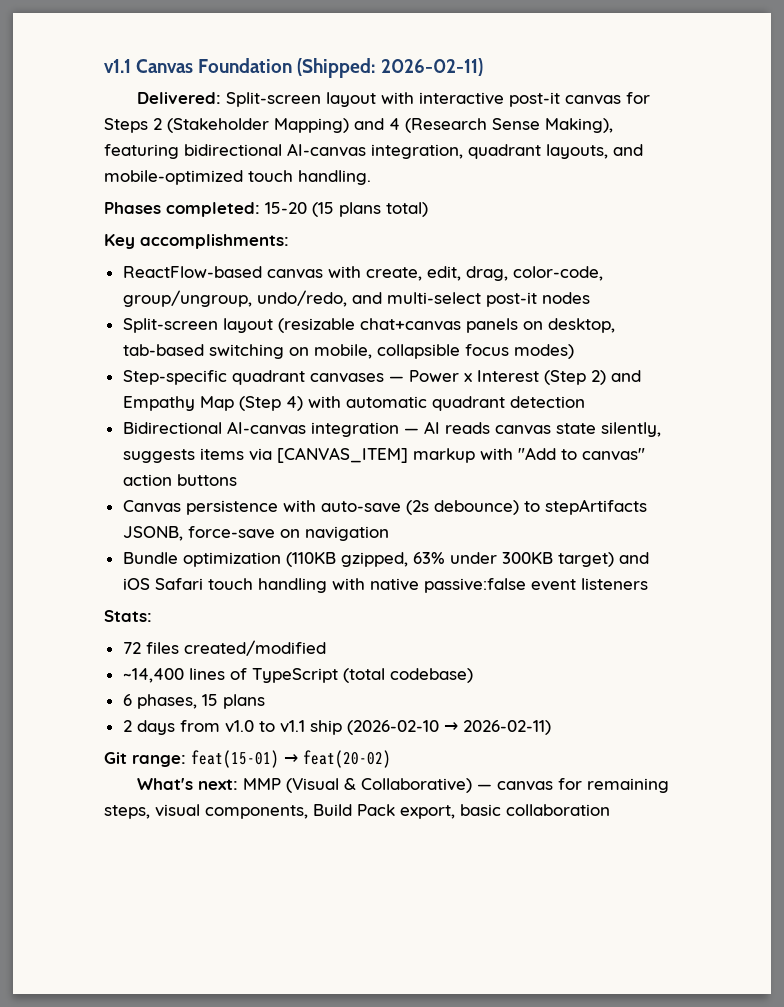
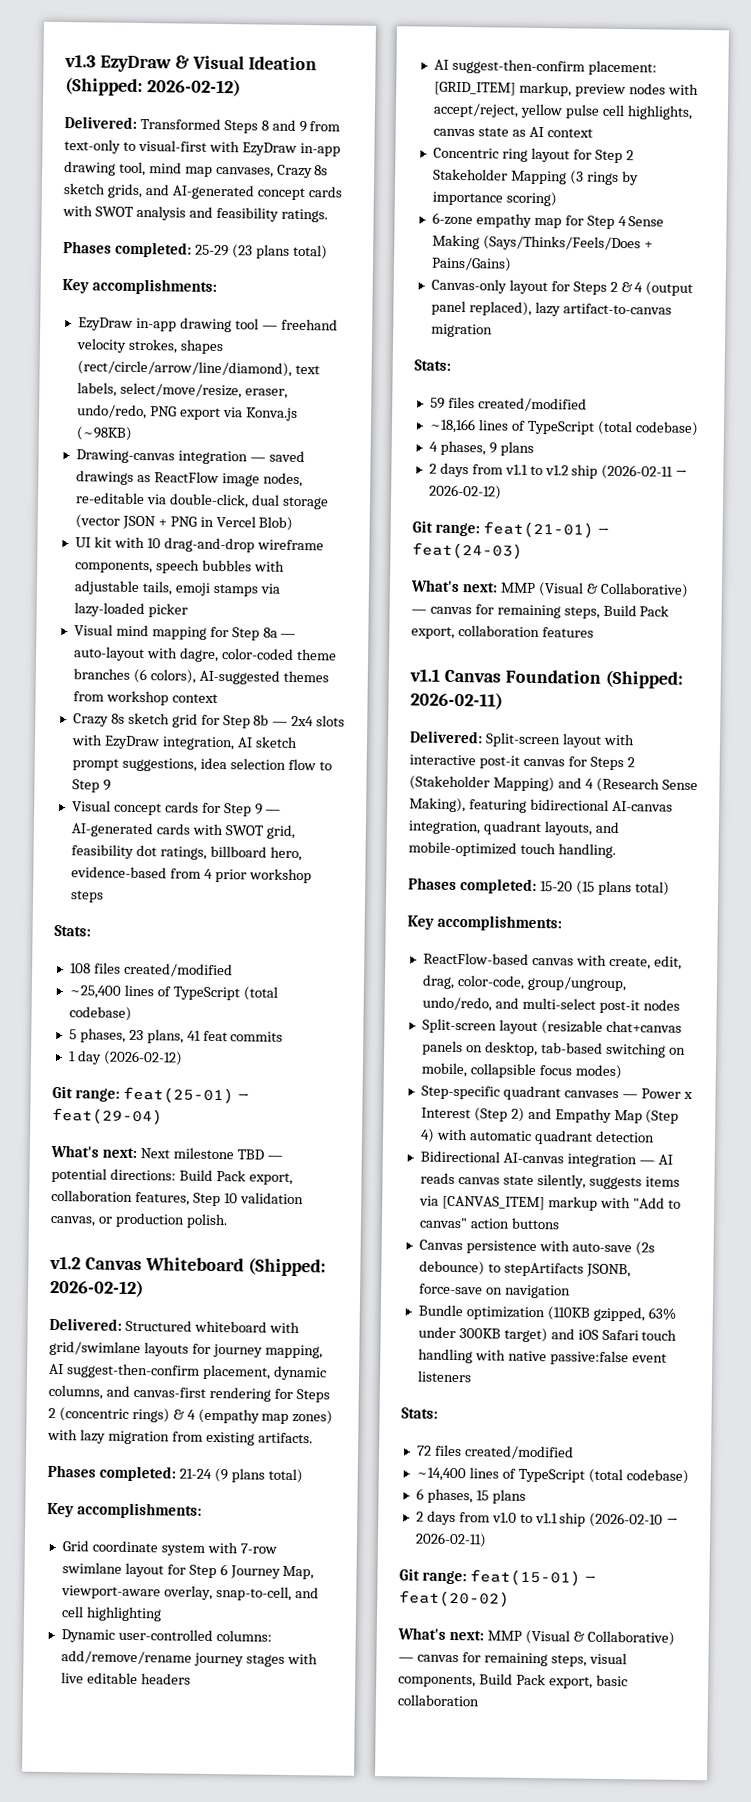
(104, 66) none -> [64,54,318,73] [65,77,241,97] [64,116,341,134] [64,139,341,157] [64,161,329,179] [63,183,342,201] [62,205,328,223] [63,241,328,260] [62,278,217,295] [77,317,338,333] [75,338,224,355] [76,360,320,377] [76,382,288,399] [76,404,298,421] [75,426,132,441] [75,449,305,465] [75,470,303,488] [74,492,329,510] [74,514,294,531] [74,536,324,553] [74,559,285,574] [73,580,280,597] [73,602,188,618] [73,624,297,641] [73,646,337,663] [72,668,329,685] [72,690,218,706] [72,712,346,729] [70,734,298,751] [71,757,332,772] [71,779,111,793] [71,800,282,817] [70,822,295,839] [70,844,302,862] [70,866,312,884] [69,890,104,903] [54,924,91,937] [69,962,233,978] [68,984,278,1001] [68,1006,132,1021] [68,1028,284,1044] [67,1050,183,1066] [52,1085,250,1105] [52,1107,163,1126] [50,1144,283,1160] [51,1167,293,1185] [51,1189,304,1207] [50,1212,228,1229] [49,1255,326,1277] [50,1278,144,1298] [49,1317,300,1334] [49,1340,323,1359] [49,1363,327,1381] [48,1384,330,1403] [48,1407,334,1425] [47,1428,313,1446] [47,1464,303,1484] [47,1502,202,1519] [61,1540,277,1556] [61,1562,315,1580] [60,1585,319,1601] [60,1606,162,1622] [60,1628,272,1643] [60,1650,318,1667] [60,1672,191,1685] [433,58,657,76] [433,81,699,98] [432,102,693,120] [432,126,593,138] [432,147,634,164] [432,168,639,186] [431,191,557,207] [431,212,665,229] [431,234,653,252] [430,256,512,272] [430,278,694,296] [430,300,672,317] [430,323,493,338] [414,359,451,371] [429,396,587,412] [428,418,699,437] [428,440,534,456] [428,462,689,480] [428,484,502,500] [412,520,610,539] [412,542,523,560] [410,579,689,598] [411,604,670,619] [411,625,594,639] v1.3 EzyDraw & Visual Ideation (Shipped: 2026-02-12) // Delivered: Transformed Steps 8 and 9 from text-only to visual-first with EzyDraw in-app drawing tool, mind map canvases, Crazy 8s sketch grids, and AI-generated concept cards with SWOT analysis and feasibility ratings. // Phases completed: 25-29 (23 plans total) // Key accomplishments: // EzyDraw in-app drawing tool — freehand velocity strokes, shapes (rect/circle/arrow/line/diamond), text labels, select/move/resize, eraser, undo/redo, PNG export via Konva.js (~98KB) // Drawing-canvas integration — saved drawings as ReactFlow image nodes, re-editable via double-click, dual storage (vector JSON + PNG in Vercel Blob) // UI kit with 10 drag-and-drop wireframe components, speech bubbles with adjustable tails, emoji stamps via lazy-loaded picker // Visual mind mapping for Step 8a — auto-layout with dagre, color-coded theme branches (6 colors), AI-suggested themes from workshop context // Crazy 8s sketch grid for Step 8b — 2x4 slots with EzyDraw integration, AI sketch prompt suggestions, idea selection flow to Step 9 // Visual concept cards for Step 9 — AI-generated cards with SWOT grid, feasibility dot ratings, billboard hero, evidence-based from 4 prior workshop steps // Stats: // 108 files created/modified // ~25,400 lines of TypeScript (total codebase) // 5 phases, 23 plans, 41 feat commits // 1 day (2026-02-12) // Git range: feat(25-01) → feat(29-04) // What's next: Next milestone TBD — potential directions: Build Pack export, collaboration features, Step 10 validation canvas, or production polish. // v1.2 Canvas Whiteboard (Shipped: 2026-02-12) // Delivered: Structured whiteboard with grid/swimlane layouts for journey mapping, AI suggest-then-confirm placement, dynamic columns, and canvas-first rendering for Steps 2 (concentric rings) & 4 (empathy map zones) with lazy migration from existing artifacts. // Phases completed: 21-24 (9 plans total) // Key accomplishments: // Grid coordinate system with 7-row swimlane layout for Step 6 Journey Map, viewport-aware overlay, snap-to-cell, and cell highlighting // Dynamic user-controlled columns: add/remove/rename journey stages with live editable headers // AI suggest-then-confirm placement: [GRID_ITEM] markup, preview nodes with accept/reject, yellow pulse cell highlights, canvas state as AI context // Concentric ring layout for Step 2 Stakeholder Mapping (3 rings by importance scoring) // 6-zone empathy map for Step 4 Sense Making (Says/Thinks/Feels/Does + Pains/Gains) // Canvas-only layout for Steps 2 & 4 (output panel replaced), lazy artifact-to-canvas migration // Stats: // 59 files created/modified // ~18,166 lines of TypeScript (total codebase) // 4 phases, 9 plans // 2 days from v1.1 to v1.2 ship (2026-02-11 → 2026-02-12) // Git range: feat(21-01) → feat(24-03) // What's next: MMP (Visual & Collaborative) — canvas for remaining steps, Build Pack export, collaboration features //

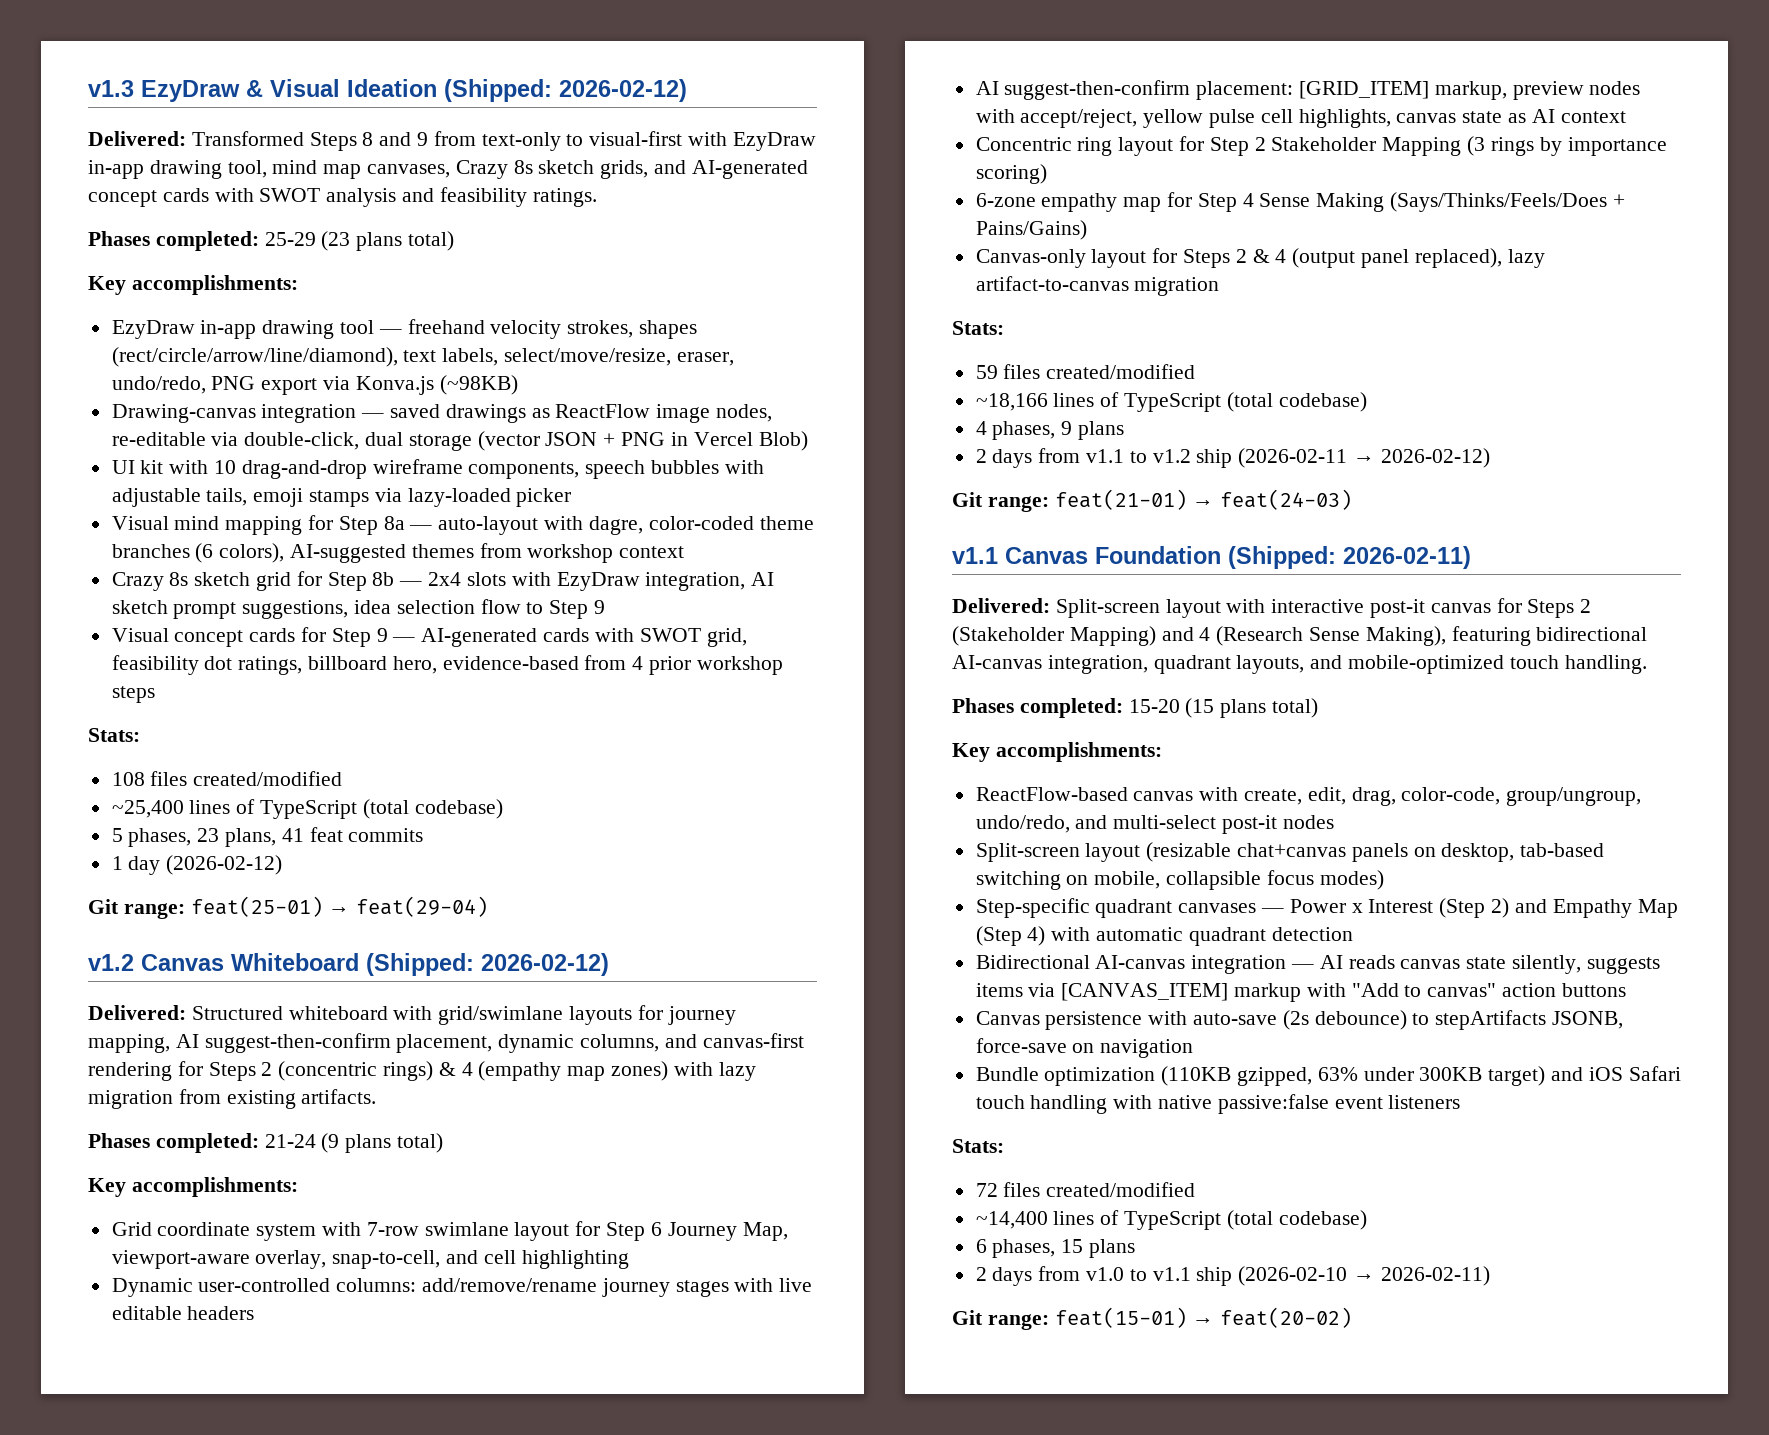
[50,1144,283,1160] [51,1167,293,1185] [51,1189,304,1207] [50,1212,228,1229] // What's next: Next milestone TBD — potential directions: Build Pack export, collaboration features, Step 10 validation canvas, or production polish. -> (489, 906) none
[410,579,689,598] [411,604,670,619] [411,625,594,639] // What's next: MMP (Visual & Collaborative) — canvas for remaining steps, Build Pack export, collaboration features -> (1353, 499) none
[397,1627,675,1646] [398,1652,627,1667] [398,1673,628,1689] [397,1694,480,1707] // What's next: MMP (Visual & Collaborative) — canvas for remaining steps, visual components, Build Pack export, basic collaboration -> (1353, 1317) none

